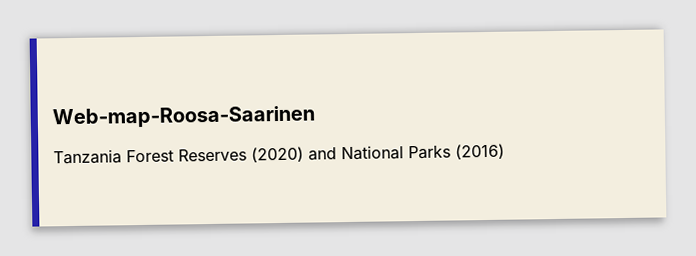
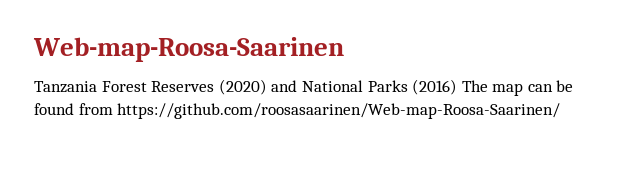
(505, 151) none -> [461,80,574,96] [34,103,561,119] The map can be found from https://github.com/roosasaarinen/Web-map-Roosa-Saarinen/

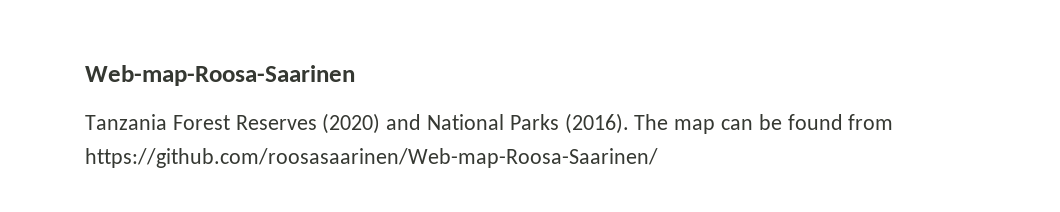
[412,79,458,95] (2016) -> [564,113,629,134] (2016).

